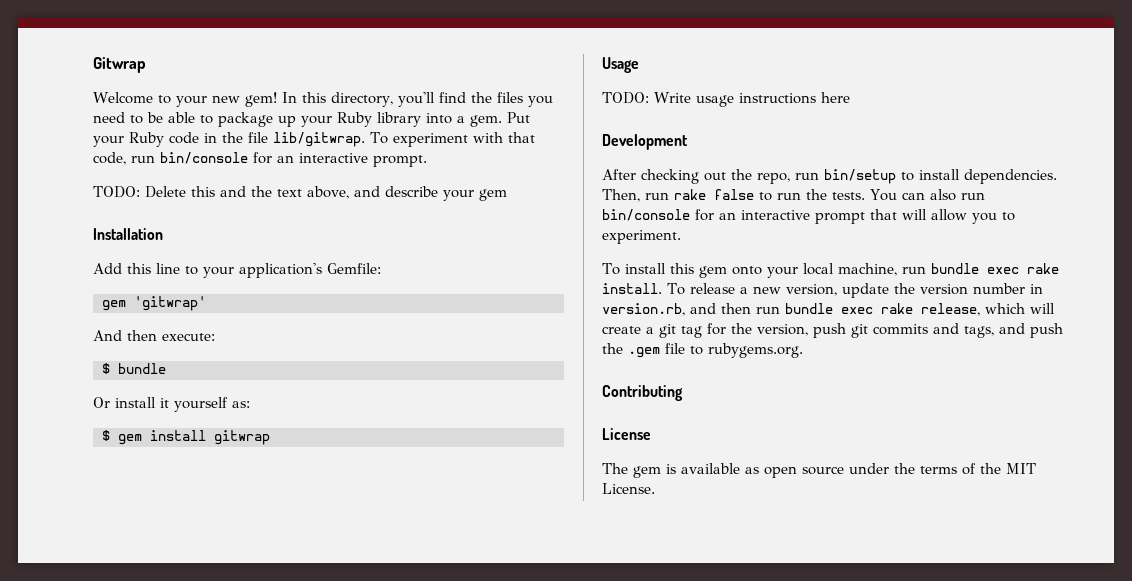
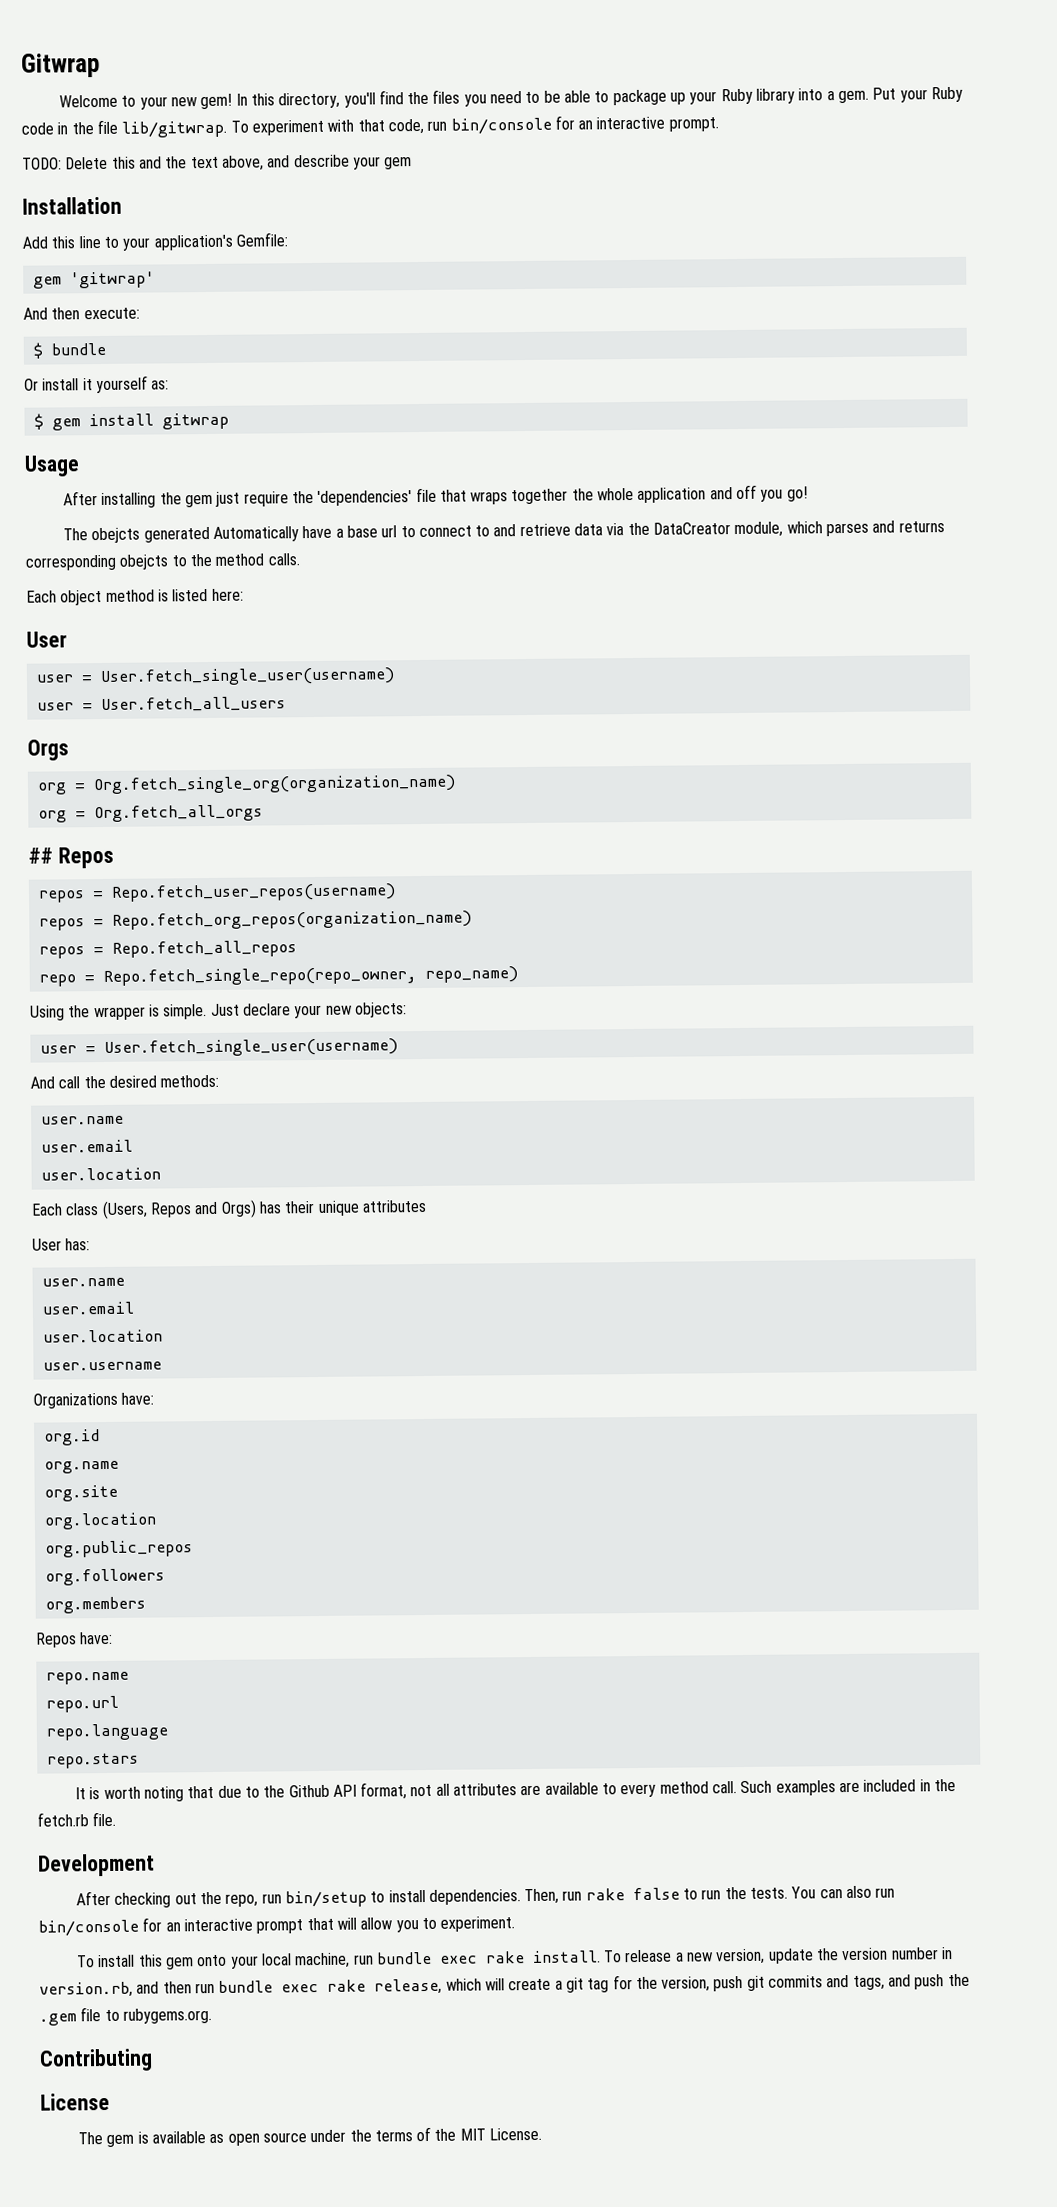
[602,92,850,107] TODO: Write usage instructions here -> [62,484,808,508] [62,520,945,544] [25,553,300,571] [26,588,244,606] [26,631,67,648] [35,667,395,687] [36,696,286,713] [27,739,69,761] [36,774,456,795] [37,804,263,823] [28,846,114,869] [37,883,396,903] [38,910,472,931] [38,940,297,959] [38,966,518,987] [30,1002,407,1021] [39,1038,398,1058] [30,1074,220,1089] [40,1115,124,1125] [40,1139,133,1153] [40,1167,161,1181] [31,1199,427,1220] [32,1238,91,1251] [41,1277,125,1287] [41,1301,134,1315] [42,1329,163,1343] [42,1361,162,1371] [33,1392,155,1409] [43,1429,100,1446] [43,1460,119,1474] [43,1484,118,1502] [43,1512,156,1530] [44,1540,193,1558] [44,1568,165,1586] [44,1596,146,1614] [35,1631,114,1648] [45,1671,129,1685] [45,1695,119,1713] [45,1723,168,1741] [46,1752,139,1769] [74,1779,956,1802] [37,1811,117,1827] After installing the gem just require the 'dependencies' file that wraps together the whole application and off you go! // The obejcts generated Automatically have a base url to connect to and retrieve data via the DataCreator module, which parses and returns corresponding obejcts to the method calls. // Each object method is listed here: // User // user = User.fetch_single_user(username) // user = User.fetch_all_users // Orgs // org = Org.fetch_single_org(organization_name) // org = Org.fetch_all_orgs // ## Repos // repos = Repo.fetch_user_repos(username) // repos = Repo.fetch_org_repos(organization_name) // repos = Repo.fetch_all_repos // repo = Repo.fetch_single_repo(repo_owner, repo_name) // Using the wrapper is simple. Just declare your new objects: // user = User.fetch_single_user(username) // And call the desired methods: // user.name // user.email // user.location // Each class (Users, Repos and Orgs) has their unique attributes // User has: // user.name // user.email // user.location // user.username // Organizations have: // org.id // org.name // org.site // org.location // org.public_repos // org.followers // org.members // Repos have: // repo.name // repo.url // repo.language // repo.stars // It is worth noting that due to the Github API format, not all attributes are available to every method call. Such examples are included in the fetch.rb file.

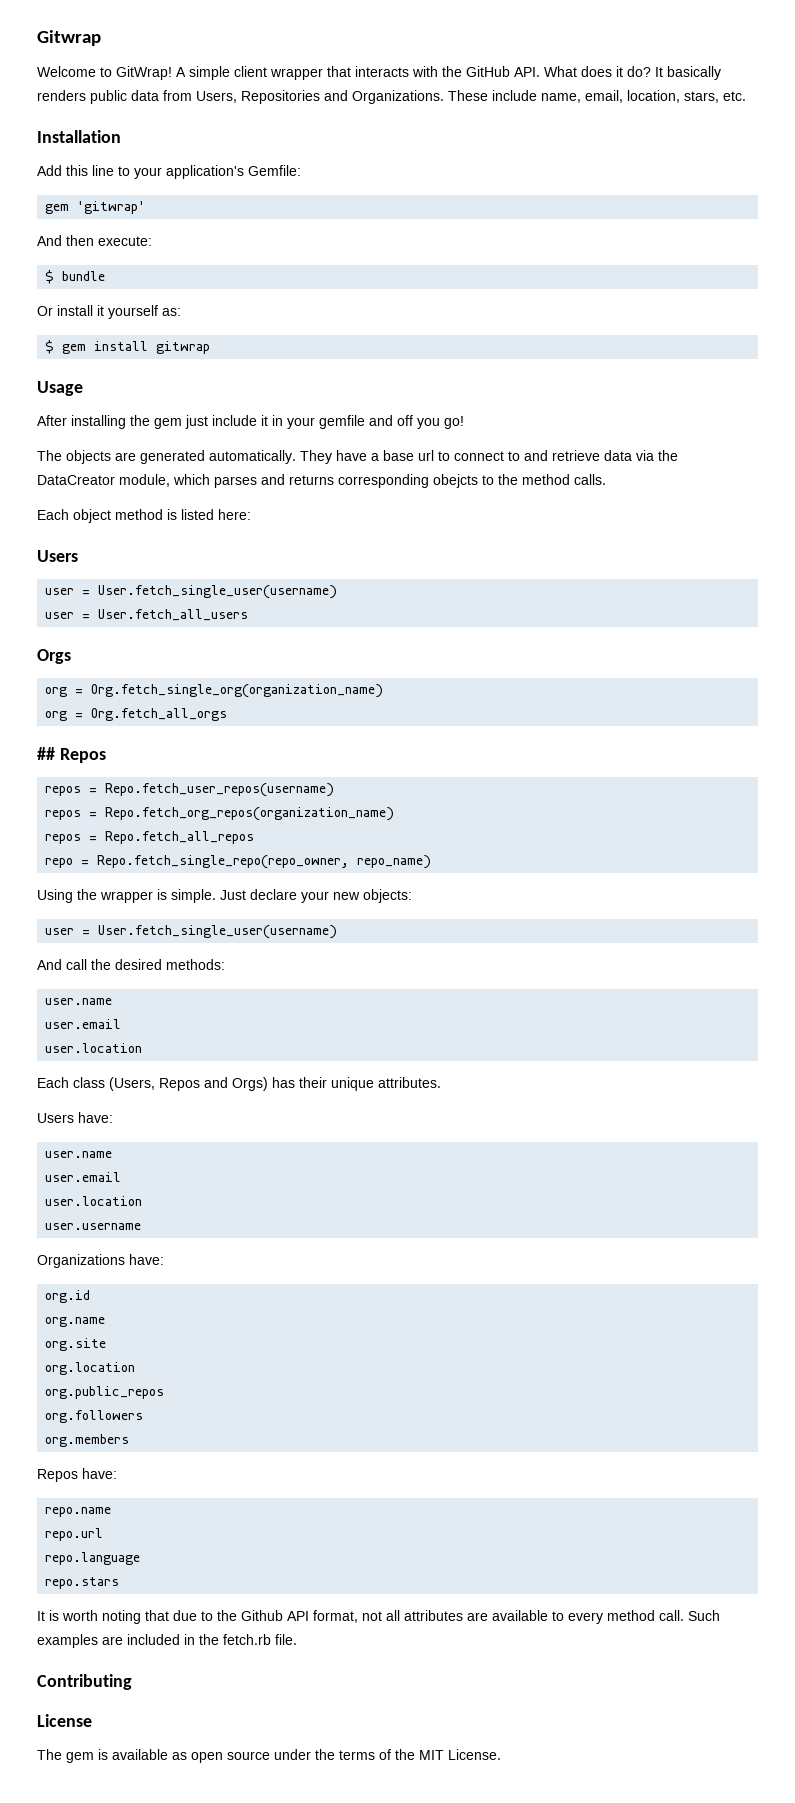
[139,86,963,110] [21,115,719,138] [22,154,413,171] your new gem! In this directory, you'll find the files you need to be able to package up your Ruby library into a gem. Put your Ruby code in the file lib/gitwrap. To experiment with that code, run bin/console for an interactive prompt. // TODO: Delete this and the text above, and describe your gem -> [116,66,721,80] [37,90,746,104] GitWrap! A simple client wrapper that interacts with the GitHub API. What does it do? It basically renders public data from Users, Repositories and Organizations. These include name, email, location, stars, etc.
[243,487,707,507] require the 'dependencies' file that wraps together the whole application -> [212,415,365,429] include it in your gemfile
[91,526,299,544] obejcts generated Automatically -> [66,450,332,464] objects are generated automatically. They
[26,631,67,648] User -> [37,550,78,562] Users
[361,1199,427,1213] [32,1238,91,1251] attributes // User has: -> [378,1077,441,1088] [37,1112,113,1123] attributes. // Users have:
[38,1853,155,1877] [75,1885,896,1908] [38,1916,516,1937] [76,1947,954,1970] [39,1973,970,1998] [39,2007,212,2026] // Development // After checking out the repo, run bin/setup to install dependencies. Then, run rake false to run the tests. You can also run bin/console for an interactive prompt that will allow you to experiment. // To install this gem onto your local machine, run bundle exec rake install. To release a new version, update the version number in version.rb, and then run bundle exec rake release, which will create a git tag for the version, push git commits and tags, and push the .gem file to rubygems.org. -> (297, 1639) none

